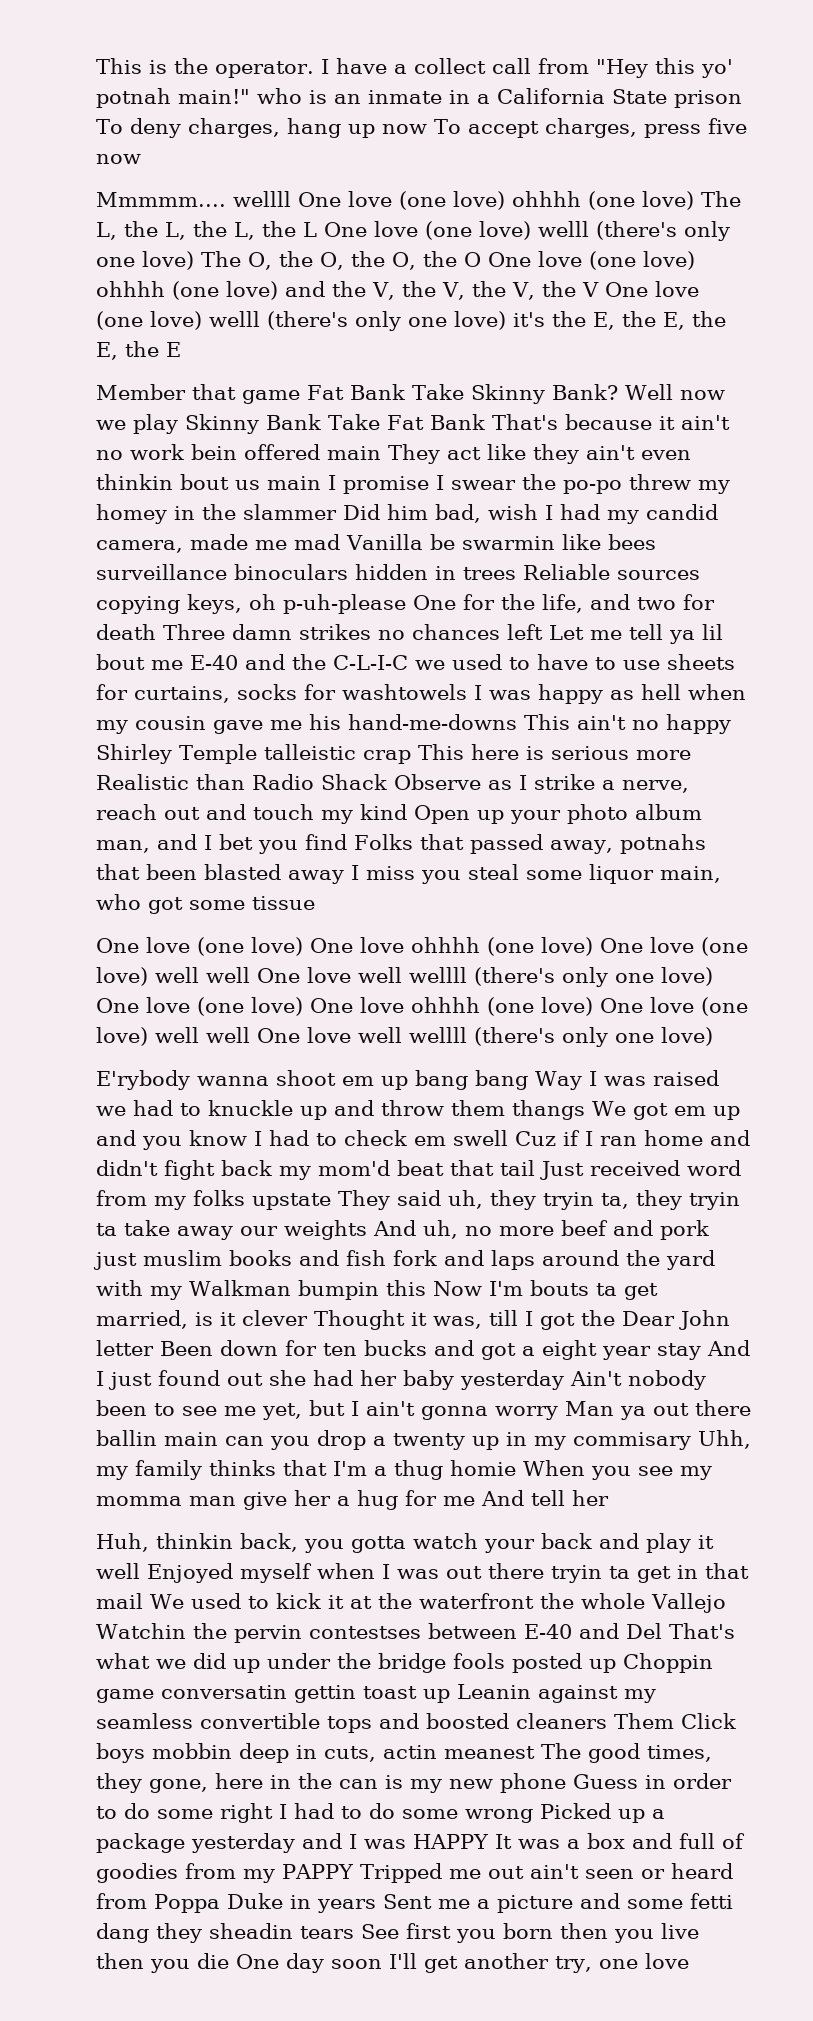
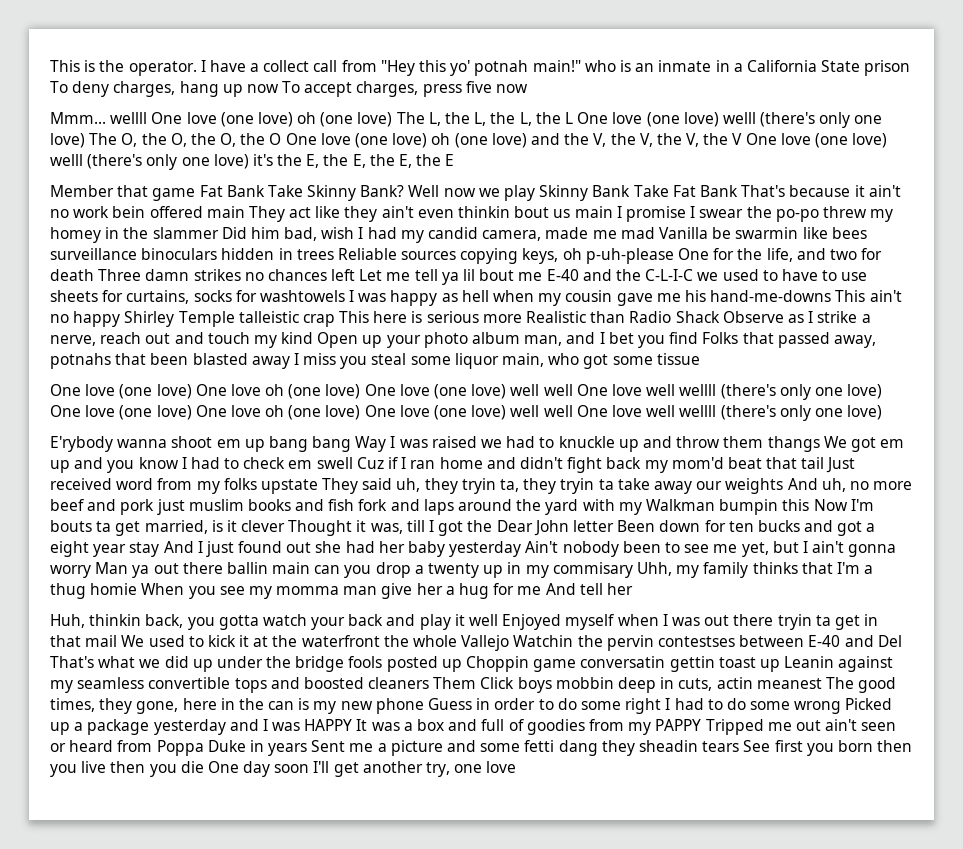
[96,192,226,207] Mmmmm.... -> [50,112,106,124] Mmm...
[512,191,581,207] ohhhh -> [297,112,317,124] oh
[96,281,165,297] ohhhh -> [431,133,451,145] oh
[411,937,480,953] ohhhh -> [265,384,285,396] oh
[411,997,480,1013] ohhhh -> [265,405,285,417] oh

